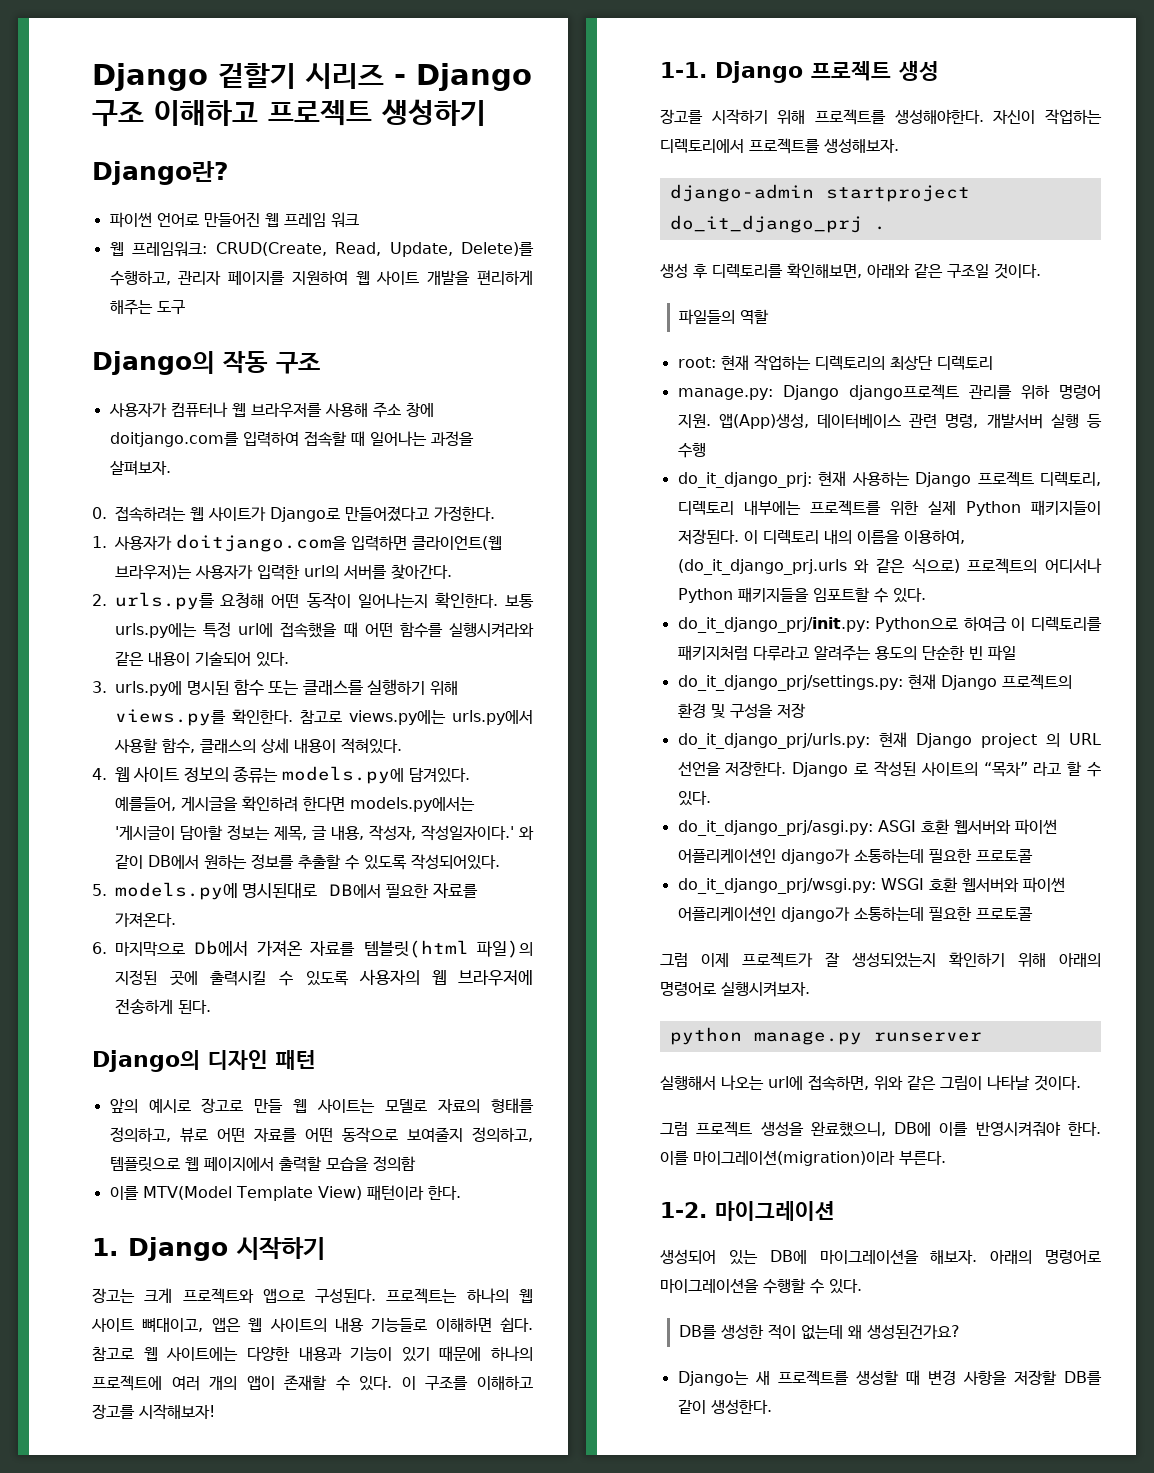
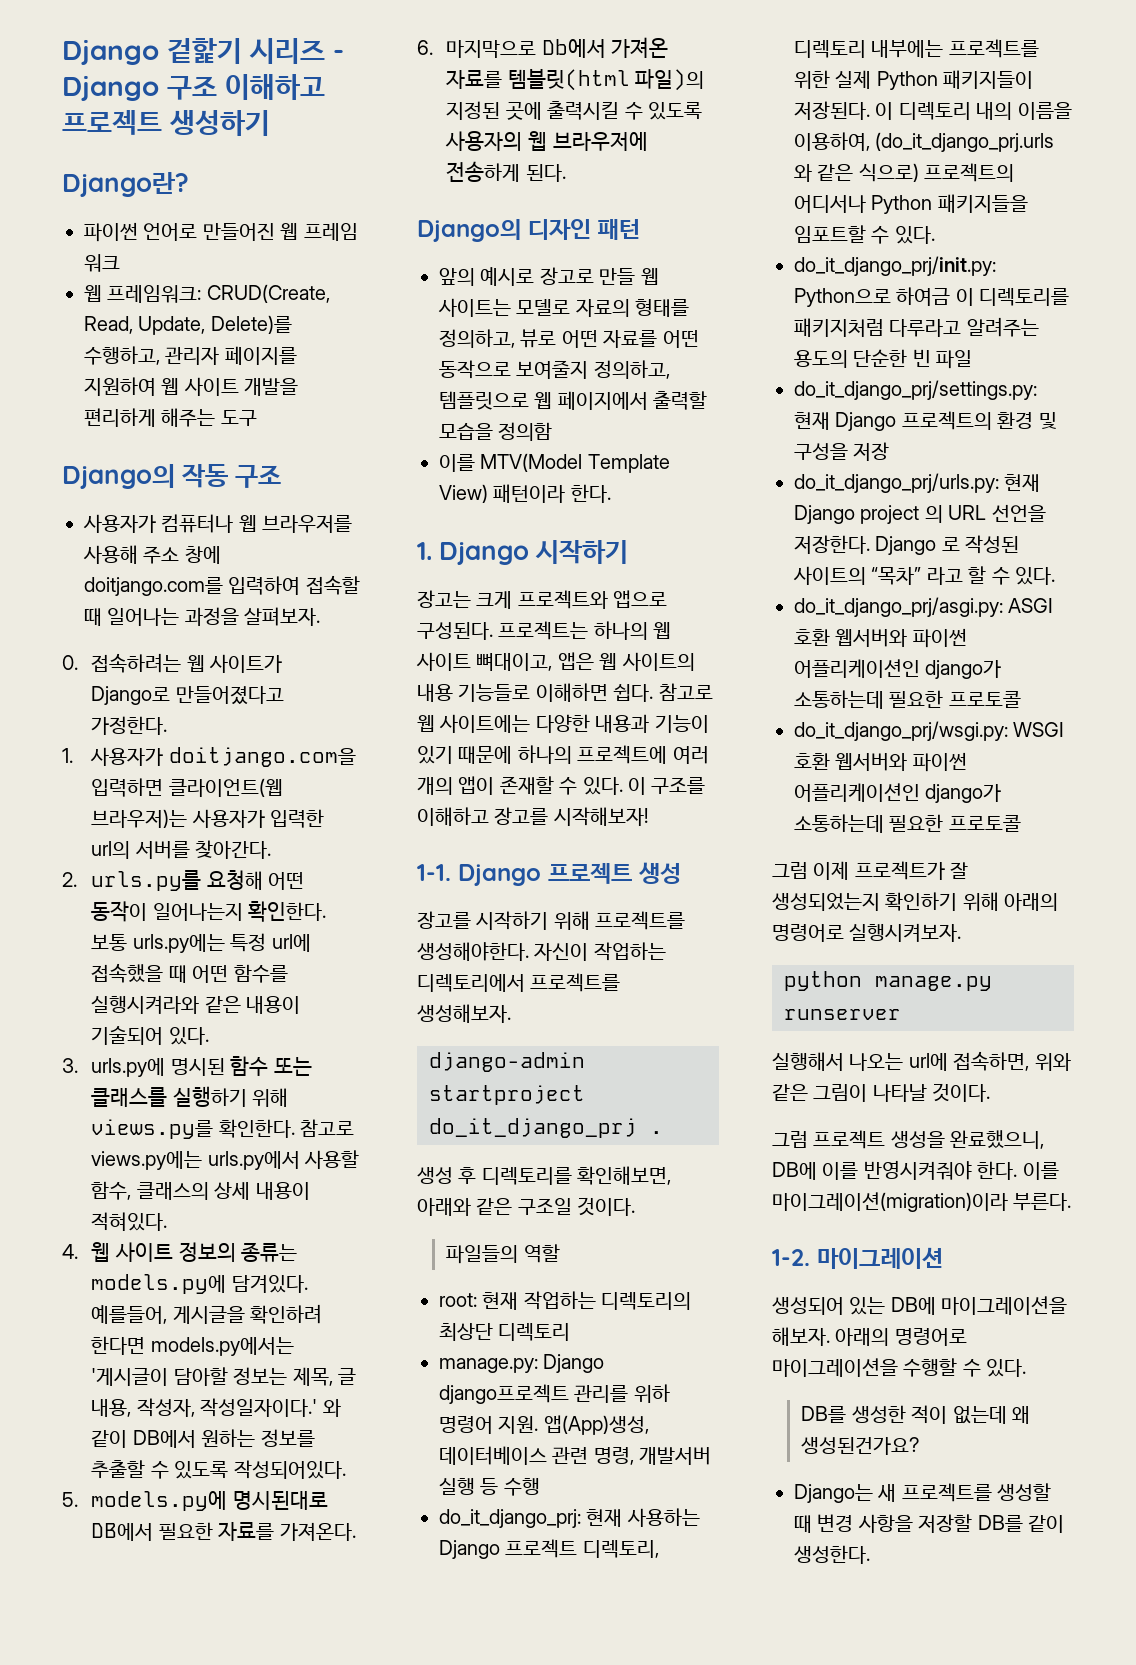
[92,63,296,91] Django 겉할기 -> [62,38,242,65] Django 겉핥기

